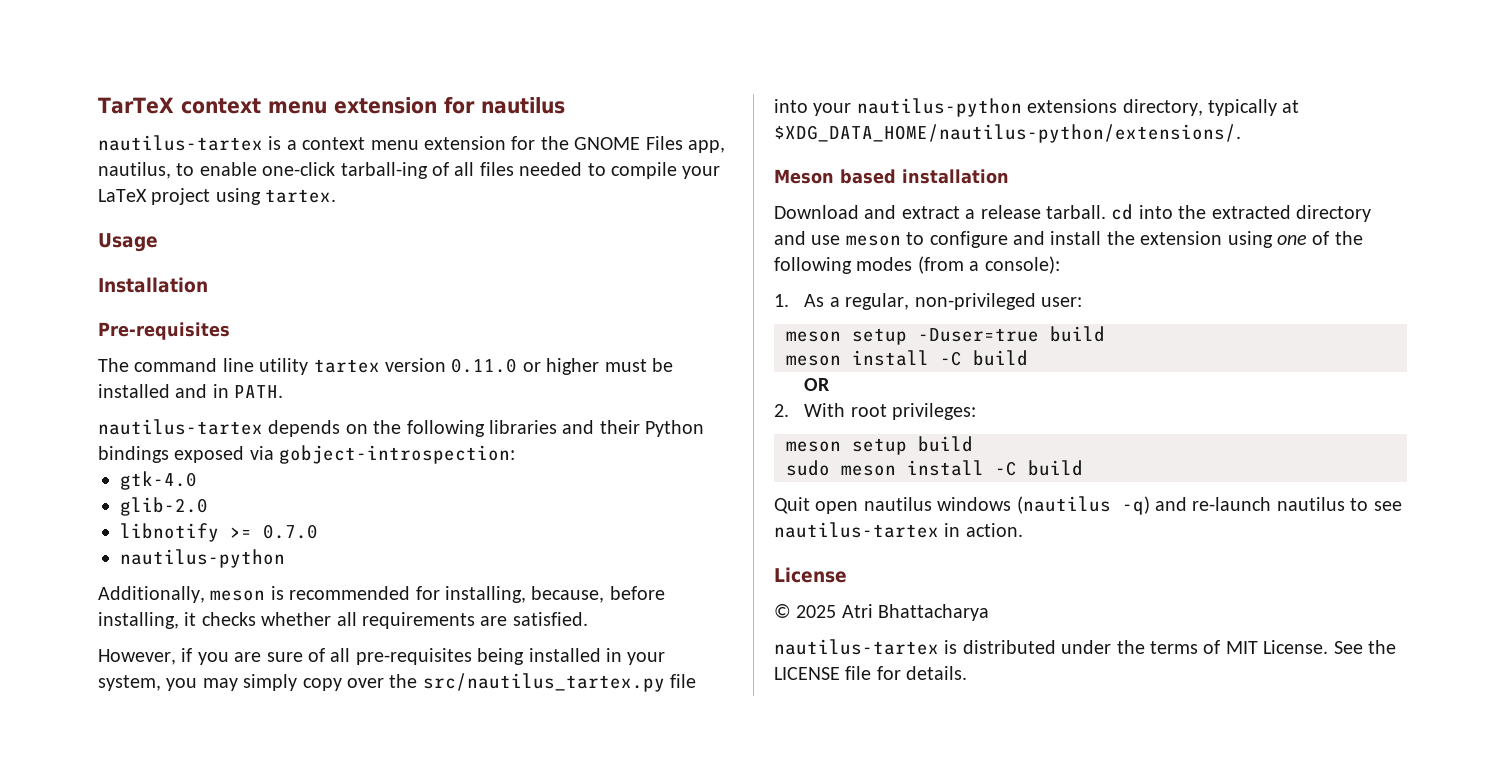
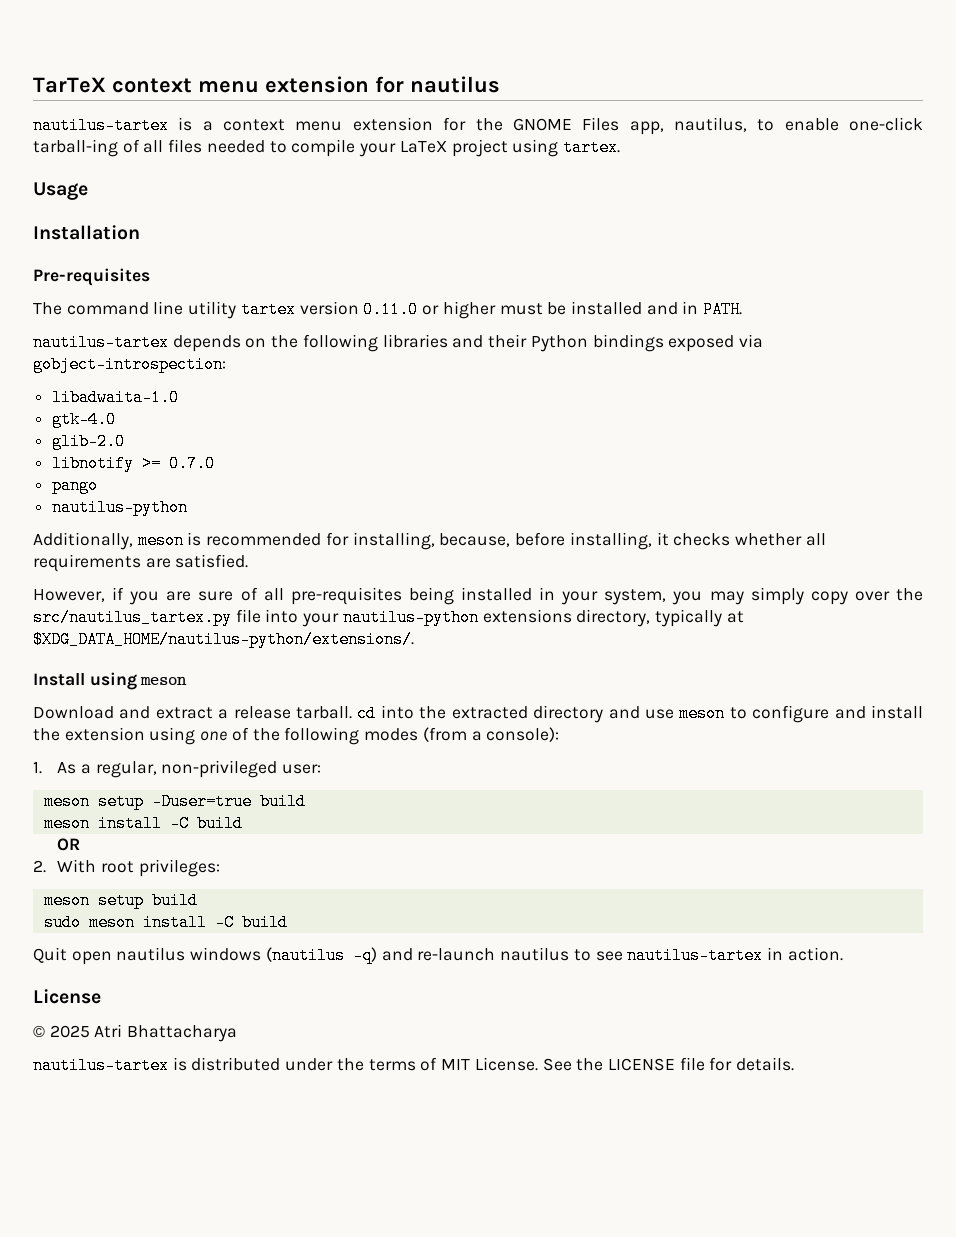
(516, 454) none -> [52,389,180,406] // libadwaita-1.0
(318, 531) none -> [52,477,99,494] // pango
[774,169,1009,184] Meson based installation -> [33,672,188,690] Install using meson

